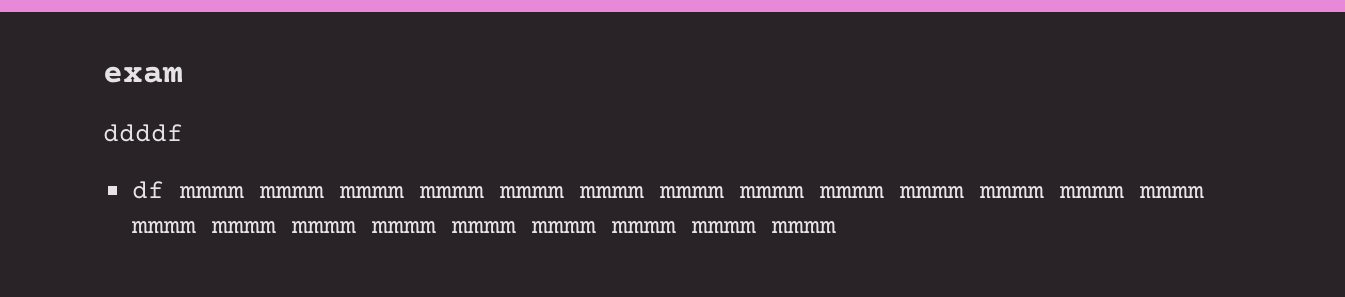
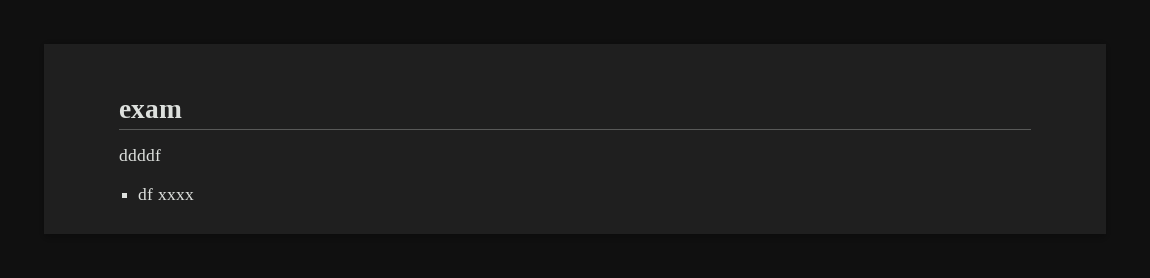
[178,186,1204,198] [130,221,836,233] mmmm mmmm mmmm mmmm mmmm mmmm mmmm mmmm mmmm mmmm mmmm mmmm mmmm mmmm mmmm mmmm mmmm mmmm mmmm mmmm mmmm mmmm -> [157,192,194,200] xxxx

